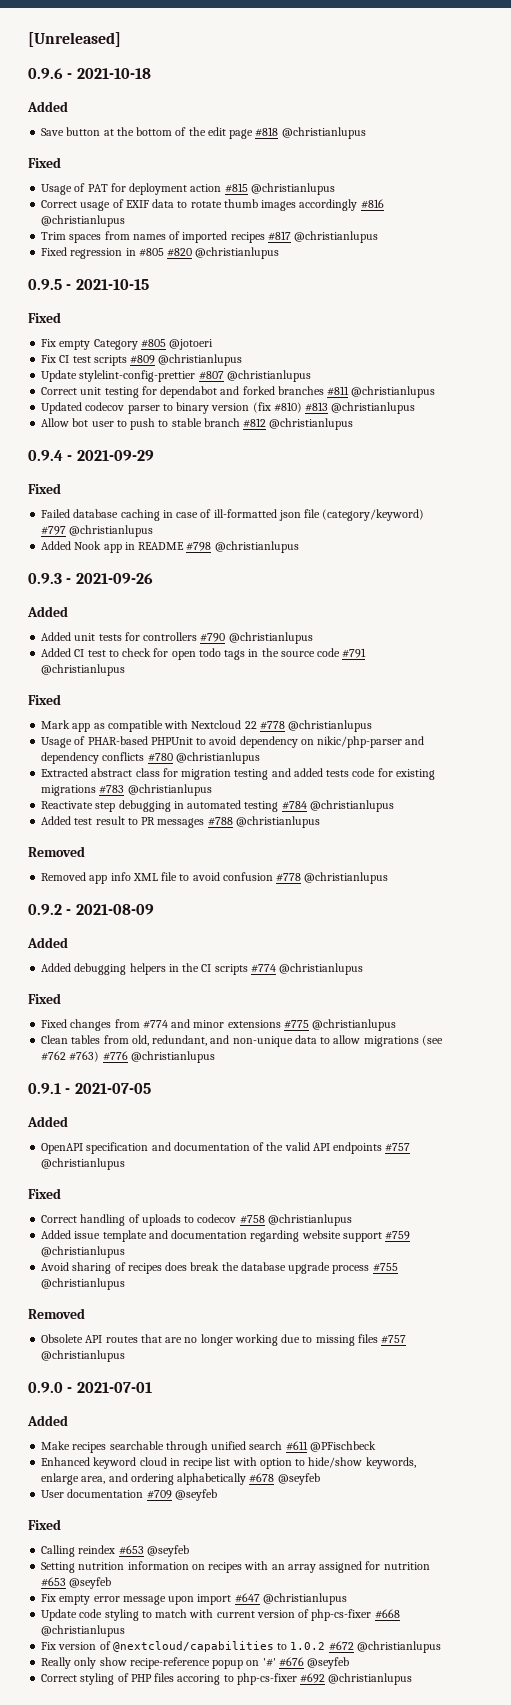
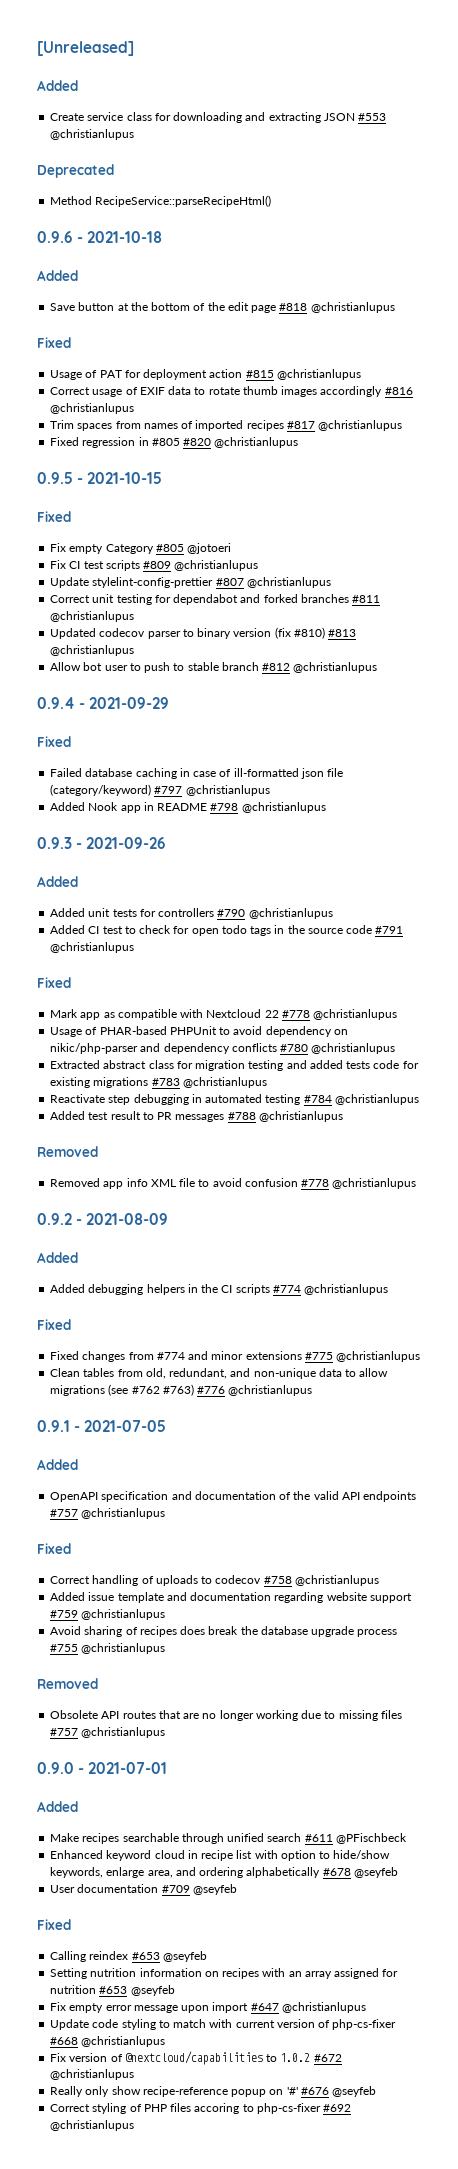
(121, 39) none -> [37,80,78,91] [50,112,387,123] [50,129,135,140] [37,164,114,178] [50,195,272,207] // Added // Create service class for downloading and extracting JSON #553 @christianlupus // Deprecated // Method RecipeService::parseRecipeHtml()

